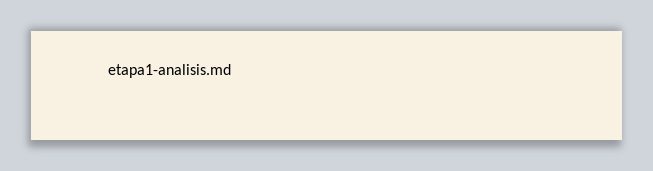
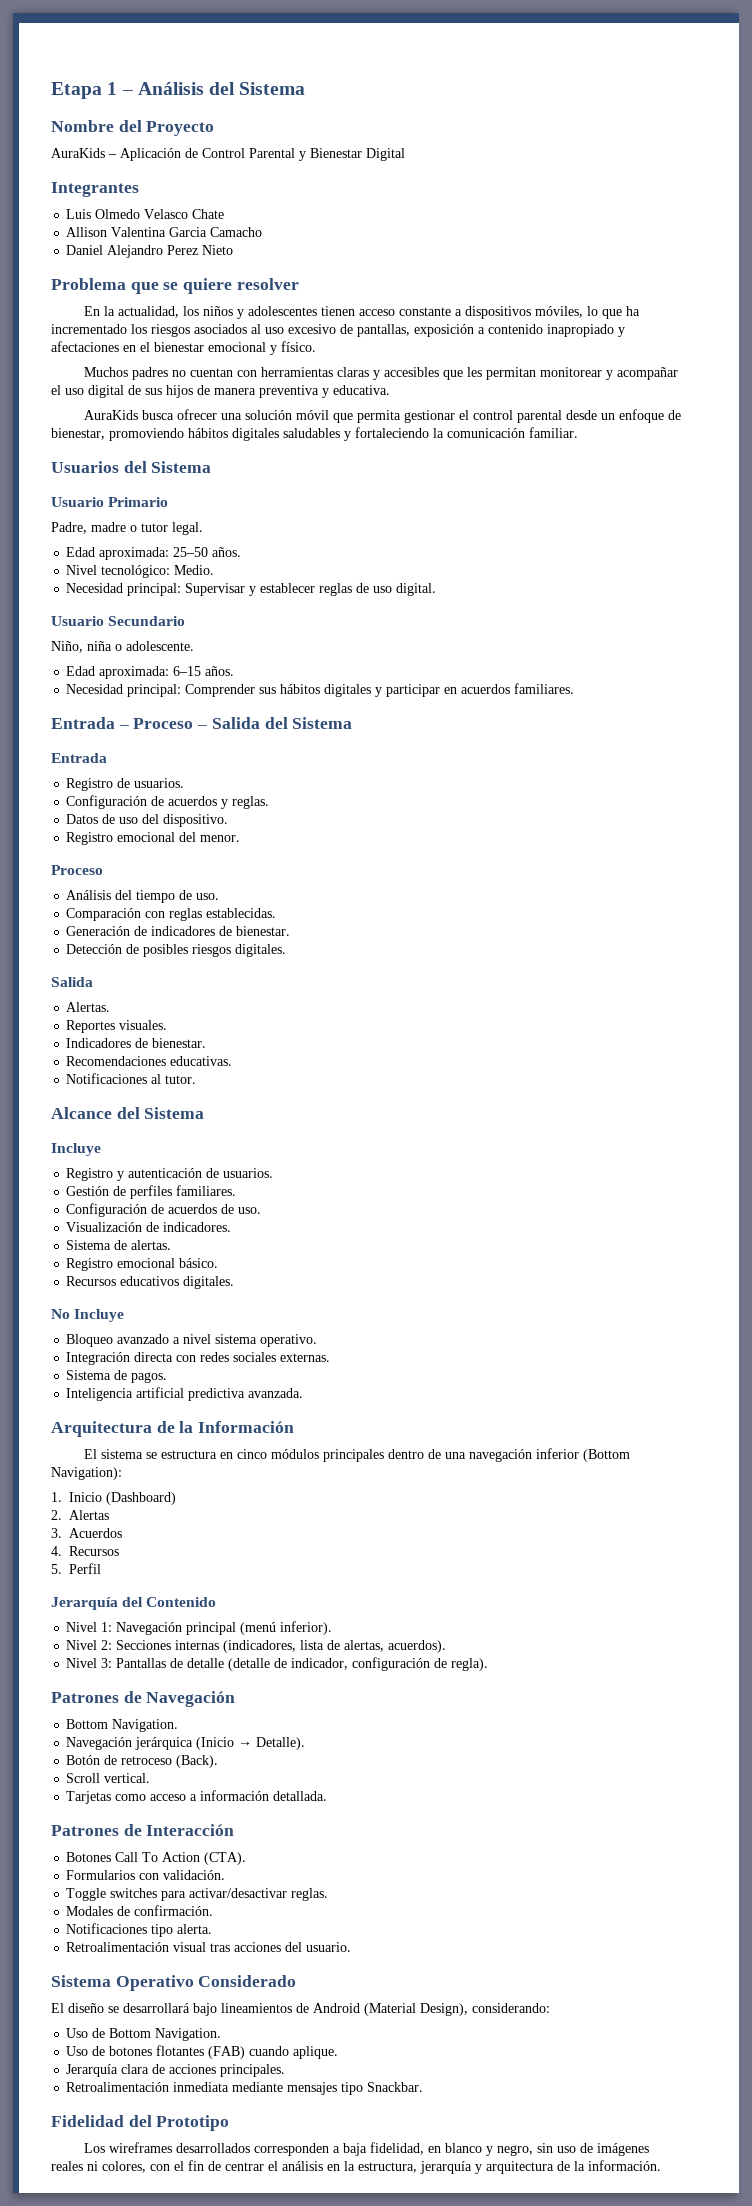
[108,64,231,78] etapa1-analisis.md -> [51,82,306,99] [51,120,215,136] [51,148,405,161] [51,182,139,197] [66,209,225,219] [66,227,263,237] [66,245,234,258] [51,278,299,294] [83,306,640,319] [51,324,625,337] [51,341,316,355] [83,367,678,380] [51,385,390,398] [83,409,681,423] [51,427,578,441] [51,461,212,473] [51,497,169,507] [51,522,203,535] [66,547,242,560] [66,565,215,578] [66,583,437,596] [51,616,186,626] [51,641,194,653] [66,666,235,679] [66,683,575,697] [51,717,353,729] [51,753,107,763] [66,778,185,791] [66,795,270,809] [66,814,229,827] [66,832,241,845] [51,865,103,875] [66,890,220,903] [66,908,277,921] [66,926,291,936] [66,944,287,957] [51,977,93,987] [66,1002,111,1012] [66,1020,168,1033] [66,1038,207,1048] [66,1056,233,1066] [66,1073,197,1084] [51,1107,205,1119] [51,1143,101,1156] [66,1168,274,1181] [66,1185,237,1199] [66,1203,262,1217] [66,1222,232,1232] [66,1240,172,1250] [66,1258,219,1271] [66,1276,235,1289] [51,1309,125,1322] [66,1334,318,1347] [66,1352,331,1365] [66,1370,168,1383] [66,1387,304,1401] [51,1421,295,1437] [83,1448,630,1462] [51,1467,122,1480] [51,1492,176,1505] [51,1510,109,1520] [51,1528,122,1538] [51,1546,119,1556] [51,1563,101,1574] [51,1597,217,1610] [66,1621,333,1635] [66,1640,447,1653] [66,1657,489,1671] [51,1691,236,1707] [66,1719,179,1732] [66,1737,306,1750] [66,1755,219,1768] [66,1773,151,1783] [66,1790,328,1804] [51,1824,235,1836] [66,1852,247,1865] [66,1870,226,1880] [66,1888,329,1901] [66,1905,214,1916] [66,1923,213,1937] [66,1942,352,1952] [51,1975,297,1991] [51,2003,550,2016] [66,2028,222,2041] [66,2045,339,2059] [66,2064,286,2077] [66,2082,424,2095] [51,2115,230,2131] [83,2142,649,2156] [51,2160,661,2174] Etapa 1 – Análisis del Sistema // Nombre del Proyecto // AuraKids – Aplicación de Control Parental y Bienestar Digital // Integrantes // Luis Olmedo Velasco Chate // Allison Valentina Garcia Camacho // Daniel Alejandro Perez Nieto // Problema que se quiere resolver // En la actualidad, los niños y adolescentes tienen acceso constante a dispositivos móviles, lo que ha incrementado los riesgos asociados al uso excesivo de pantallas, exposición a contenido inapropiado y afectaciones en el bienestar emocional y físico. // Muchos padres no cuentan con herramientas claras y accesibles que les permitan monitorear y acompañar el uso digital de sus hijos de manera preventiva y educativa. // AuraKids busca ofrecer una solución móvil que permita gestionar el control parental desde un enfoque de bienestar, promoviendo hábitos digitales saludables y fortaleciendo la comunicación familiar. // Usuarios del Sistema // Usuario Primario // Padre, madre o tutor legal. // Edad aproximada: 25–50 años. // Nivel tecnológico: Medio. // Necesidad principal: Supervisar y establecer reglas de uso digital. // Usuario Secundario // Niño, niña o adolescente. // Edad aproximada: 6–15 años. // Necesidad principal: Comprender sus hábitos digitales y participar en acuerdos familiares. // Entrada – Proceso – Salida del Sistema // Entrada // Registro de usuarios. // Configuración de acuerdos y reglas. // Datos de uso del dispositivo. // Registro emocional del menor. // Proceso // Análisis del tiempo de uso. // Comparación con reglas establecidas. // Generación de indicadores de bienestar. // Detección de posibles riesgos digitales. // Salida // Alertas. // Reportes visuales. // Indicadores de bienestar. // Recomendaciones educativas. // Notificaciones al tutor. // Alcance del Sistema // Incluye // Registro y autenticación de usuarios. // Gestión de perfiles familiares. // Configuración de acuerdos de uso. // Visualización de indicadores. // Sistema de alertas. // Registro emocional básico. // Recursos educativos digitales. // No Incluye // Bloqueo avanzado a nivel sistema operativo. // Integración directa con redes sociales externas. // Sistema de pagos. // Inteligencia artificial predictiva avanzada. // Arquitectura de la Información // El sistema se estructura en cinco módulos principales dentro de una navegación inferior (Bottom Navigation): // 1. Inicio (Dashboard) // 2. Alertas // 3. Acuerdos // 4. Recursos // 5. Perfil // Jerarquía del Contenido // Nivel 1: Navegación principal (menú inferior). // Nivel 2: Secciones internas (indicadores, lista de alertas, acuerdos). // Nivel 3: Pantallas de detalle (detalle de indicador, configuración de regla). // Patrones de Navegación // Bottom Navigation. // Navegación jerárquica (Inicio → Detalle). // Botón de retroceso (Back). // Scroll vertical. // Tarjetas como acceso a información detallada. // Patrones de Interacción // Botones Call To Action (CTA). // Formularios con validación. // Toggle switches para activar/desactivar reglas. // Modales de confirmación. // Notificaciones tipo alerta. // Retroalimentación visual tras acciones del usuario. // Sistema Operativo Considerado // El diseño se desarrollará bajo lineamientos de Android (Material Design), considerando: // Uso de Bottom Navigation. // Uso de botones flotantes (FAB) cuando aplique. // Jerarquía clara de acciones principales. // Retroalimentación inmediata mediante mensajes tipo Snackbar. // Fidelidad del Prototipo // Los wireframes desarrollados corresponden a baja fidelidad, en blanco y negro, sin uso de imágenes reales ni colores, con el fin de centrar el análisis en la estructura, jerarquía y arquitectura de la información.

